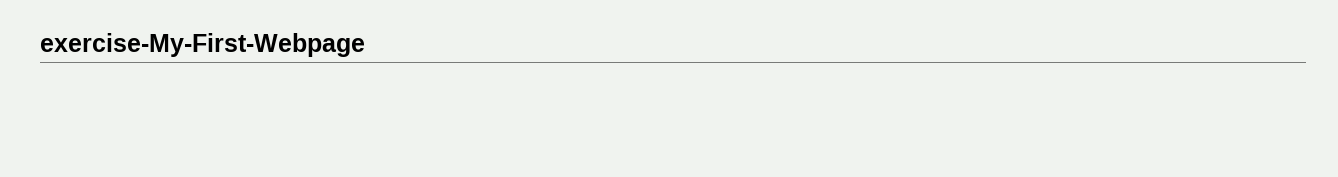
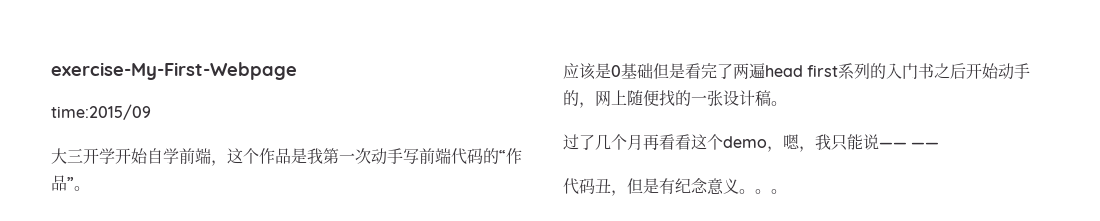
(365, 45) none -> [51,104,151,120] [51,148,522,166] [51,175,90,191] [563,63,1031,80] [563,90,787,108] [563,134,940,152] [563,178,787,196] // time:2015/09 // 大三开学开始自学前端，这个作品是我第一次动手写前端代码的“作品”。 // 应该是0基础但是看完了两遍head first系列的入门书之后开始动手的，网上随便找的一张设计稿。 // 过了几个月再看看这个demo，嗯，我只能说—— —— // 代码丑，但是有纪念意义。。。

